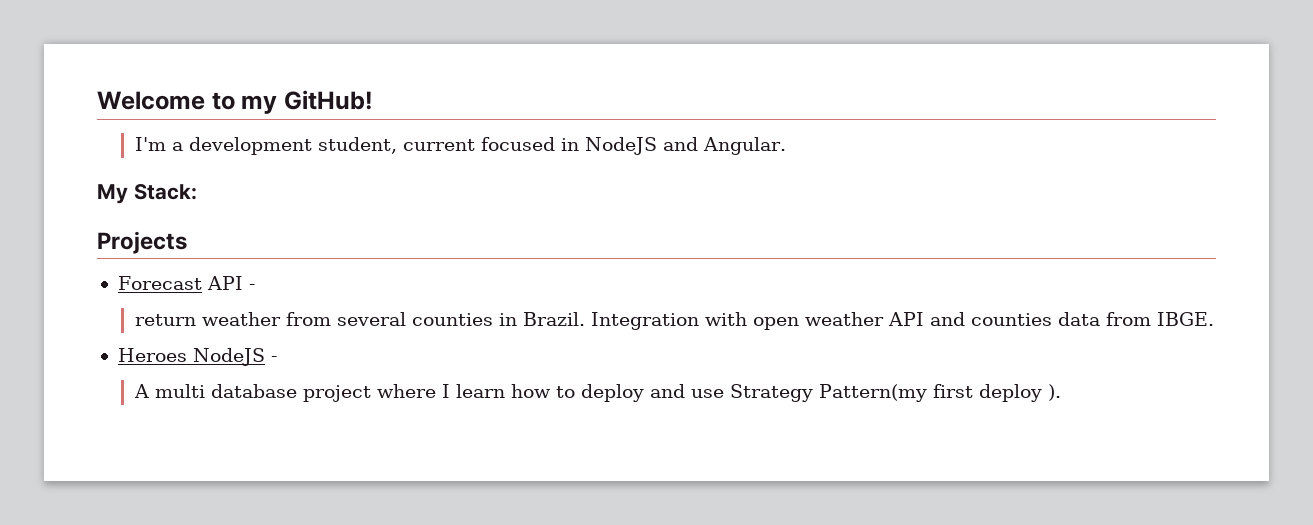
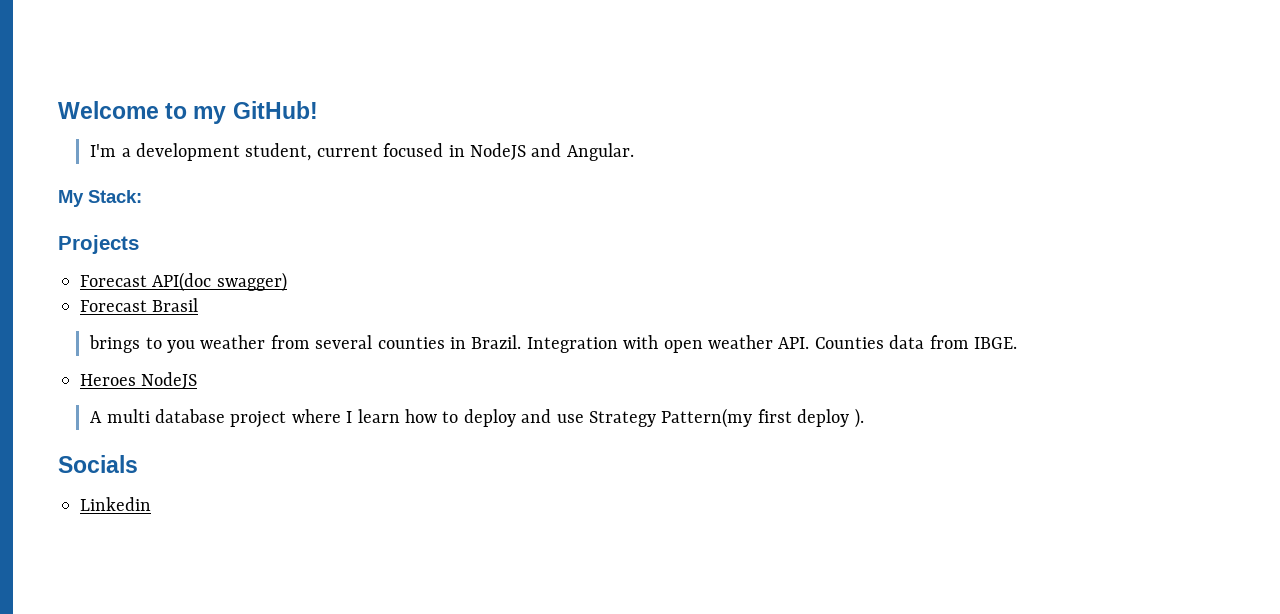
[206,276,255,290] [134,314,196,326] API - // return -> [152,272,287,292] [80,298,199,312] [89,335,195,353] API(doc swagger) // Forecast Brasil // brings to you
[887,312,1052,326] API and counties -> [778,337,884,349] API. Counties
[270,356,277,362] - -> (198, 380) none
(1061, 392) none -> [58,455,138,473] [80,497,151,511] // Socials // Linkedin

